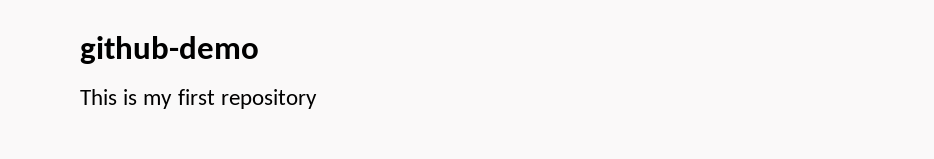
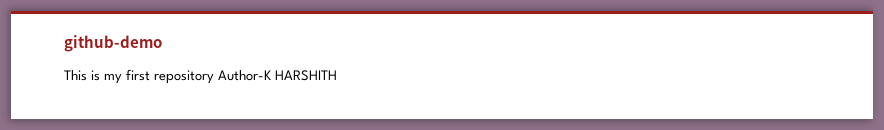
(317, 99) none -> [218,70,337,81] Author-K HARSHITH

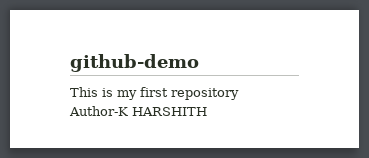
(214, 77) none -> (239, 94) //

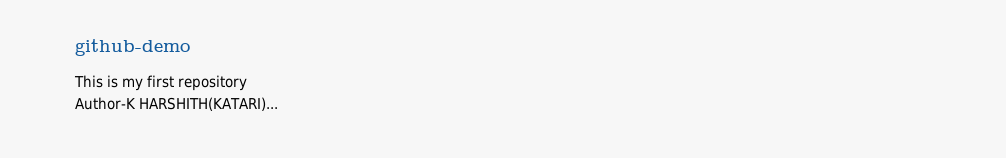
[132,107,207,116] HARSHITH -> [138,97,278,111] HARSHITH(KATARI)...

